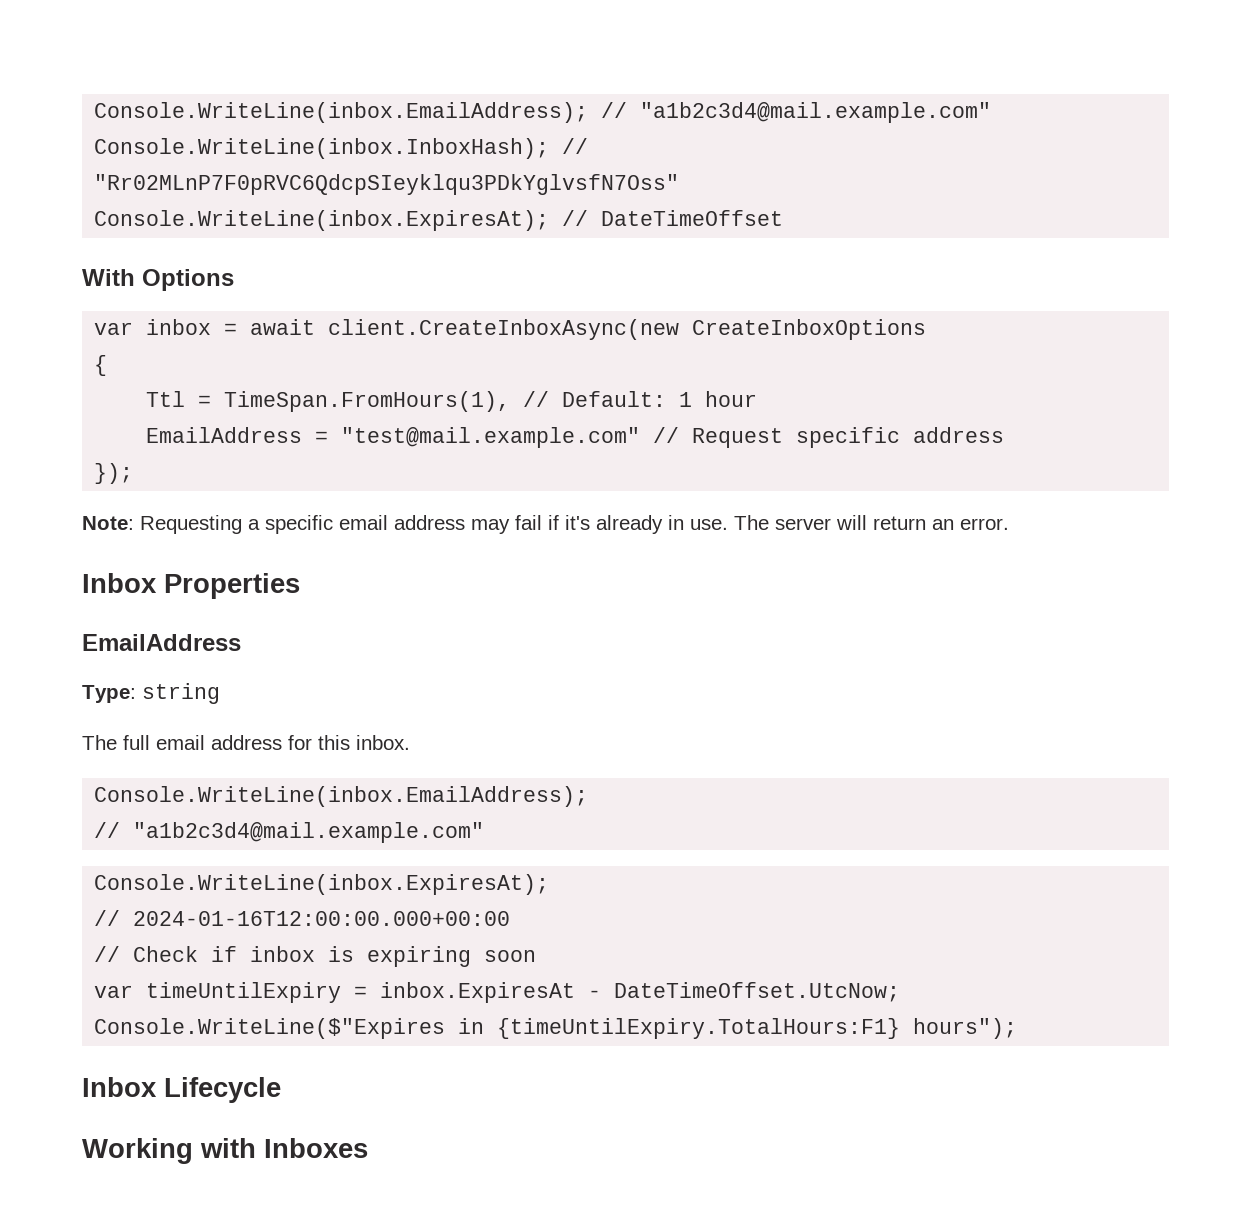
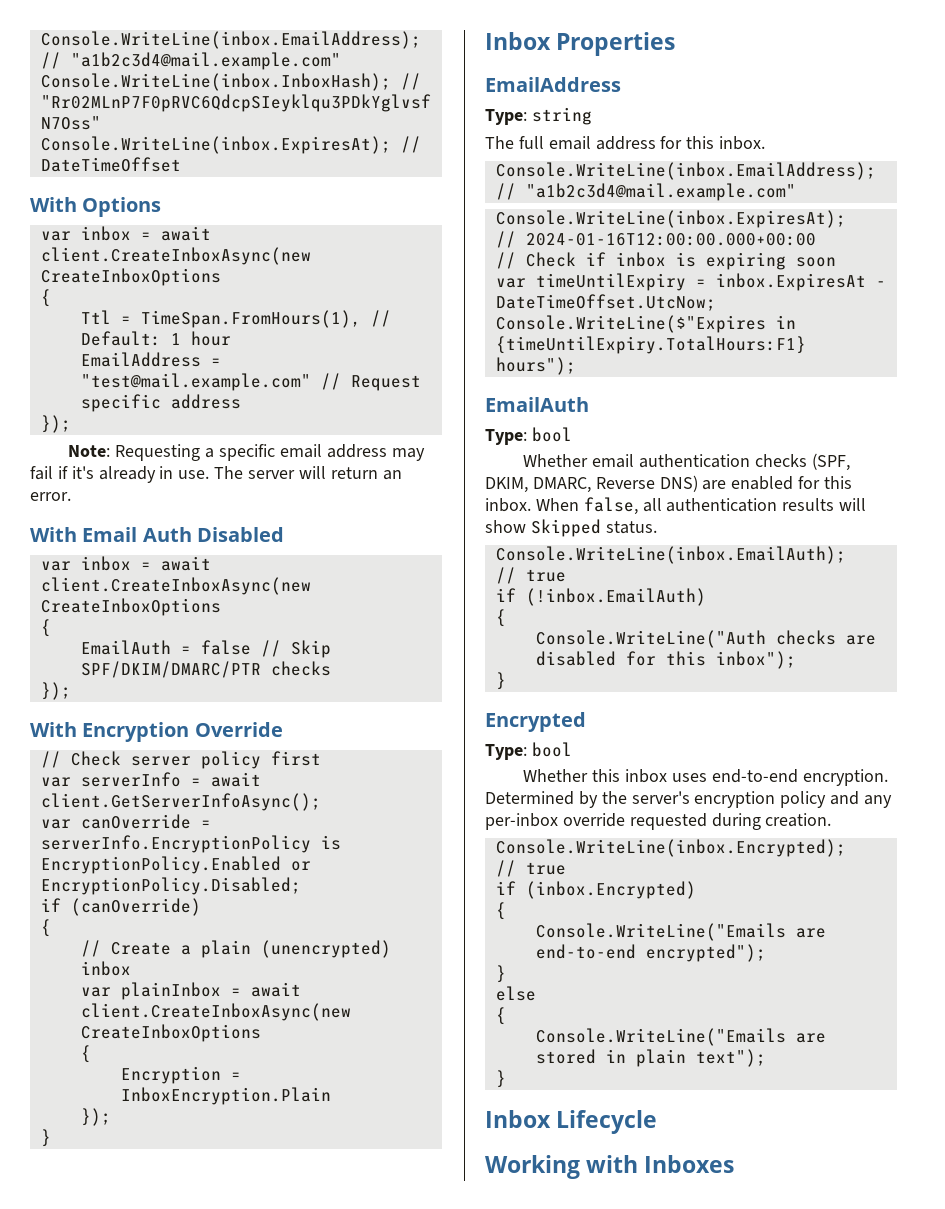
(1009, 524) none -> [30,527,284,542] [40,556,211,571] [40,577,311,595] [40,598,221,616] [40,619,51,637] [80,640,331,658] [80,661,331,678] [40,682,71,700] [30,722,283,742] [40,751,321,769] [40,772,261,787] [40,793,321,811] [40,814,211,829] [40,835,341,853] [40,856,311,874] [40,877,301,895] [40,898,201,916] [40,919,51,937] [80,940,391,958] [80,961,131,976] [80,982,301,1000] [80,1003,351,1021] [80,1024,261,1042] [80,1045,91,1063] [120,1066,241,1084] [120,1087,331,1105] [80,1108,111,1126] [40,1129,51,1147] // With Email Auth Disabled // var inbox = await client.CreateInboxAsync(new CreateInboxOptions // { // EmailAuth = false // Skip SPF/DKIM/DMARC/PTR checks // }); // With Encryption Override // // Check server policy first // var serverInfo = await client.GetServerInfoAsync(); // var canOverride = serverInfo.EncryptionPolicy is EncryptionPolicy.Enabled or EncryptionPolicy.Disabled; // if (canOverride) // { // // Create a plain (unencrypted) inbox // var plainInbox = await client.CreateInboxAsync(new CreateInboxOptions // { // Encryption = InboxEncryption.Plain // }); // }
(1018, 1028) none -> [485,397,589,412] [485,427,572,445] [523,453,850,471] [485,475,853,493] [485,497,867,515] [485,519,657,537] [495,546,846,564] [495,567,566,584] [495,588,706,606] [495,609,506,627] [535,630,876,648] [535,651,796,669] [495,672,506,690] [485,712,586,732] [485,742,572,760] [523,769,888,786] [485,791,893,808] [485,813,832,830] [495,839,846,857] [495,860,566,877] [495,881,696,899] [495,902,506,920] [535,923,826,941] [535,944,766,962] [495,965,506,983] [495,986,536,1001] [495,1007,506,1025] [535,1028,826,1046] [535,1049,766,1067] [495,1070,506,1088] // EmailAuth // Type: bool // Whether email authentication checks (SPF, DKIM, DMARC, Reverse DNS) are enabled for this inbox. When false, all authentication results will show Skipped status. // Console.WriteLine(inbox.EmailAuth); // // true // if (!inbox.EmailAuth) // { // Console.WriteLine("Auth checks are disabled for this inbox"); // } // Encrypted // Type: bool // Whether this inbox uses end-to-end encryption. Determined by the server's encryption policy and any per-inbox override requested during creation. // Console.WriteLine(inbox.Encrypted); // // true // if (inbox.Encrypted) // { // Console.WriteLine("Emails are end-to-end encrypted"); // } // else // { // Console.WriteLine("Emails are stored in plain text"); // }

